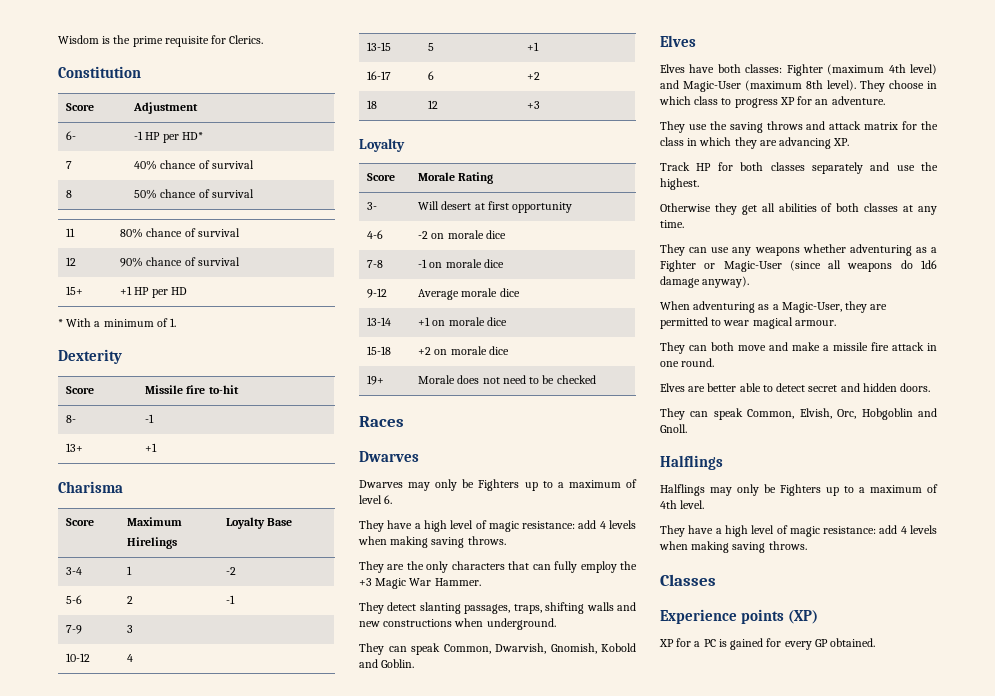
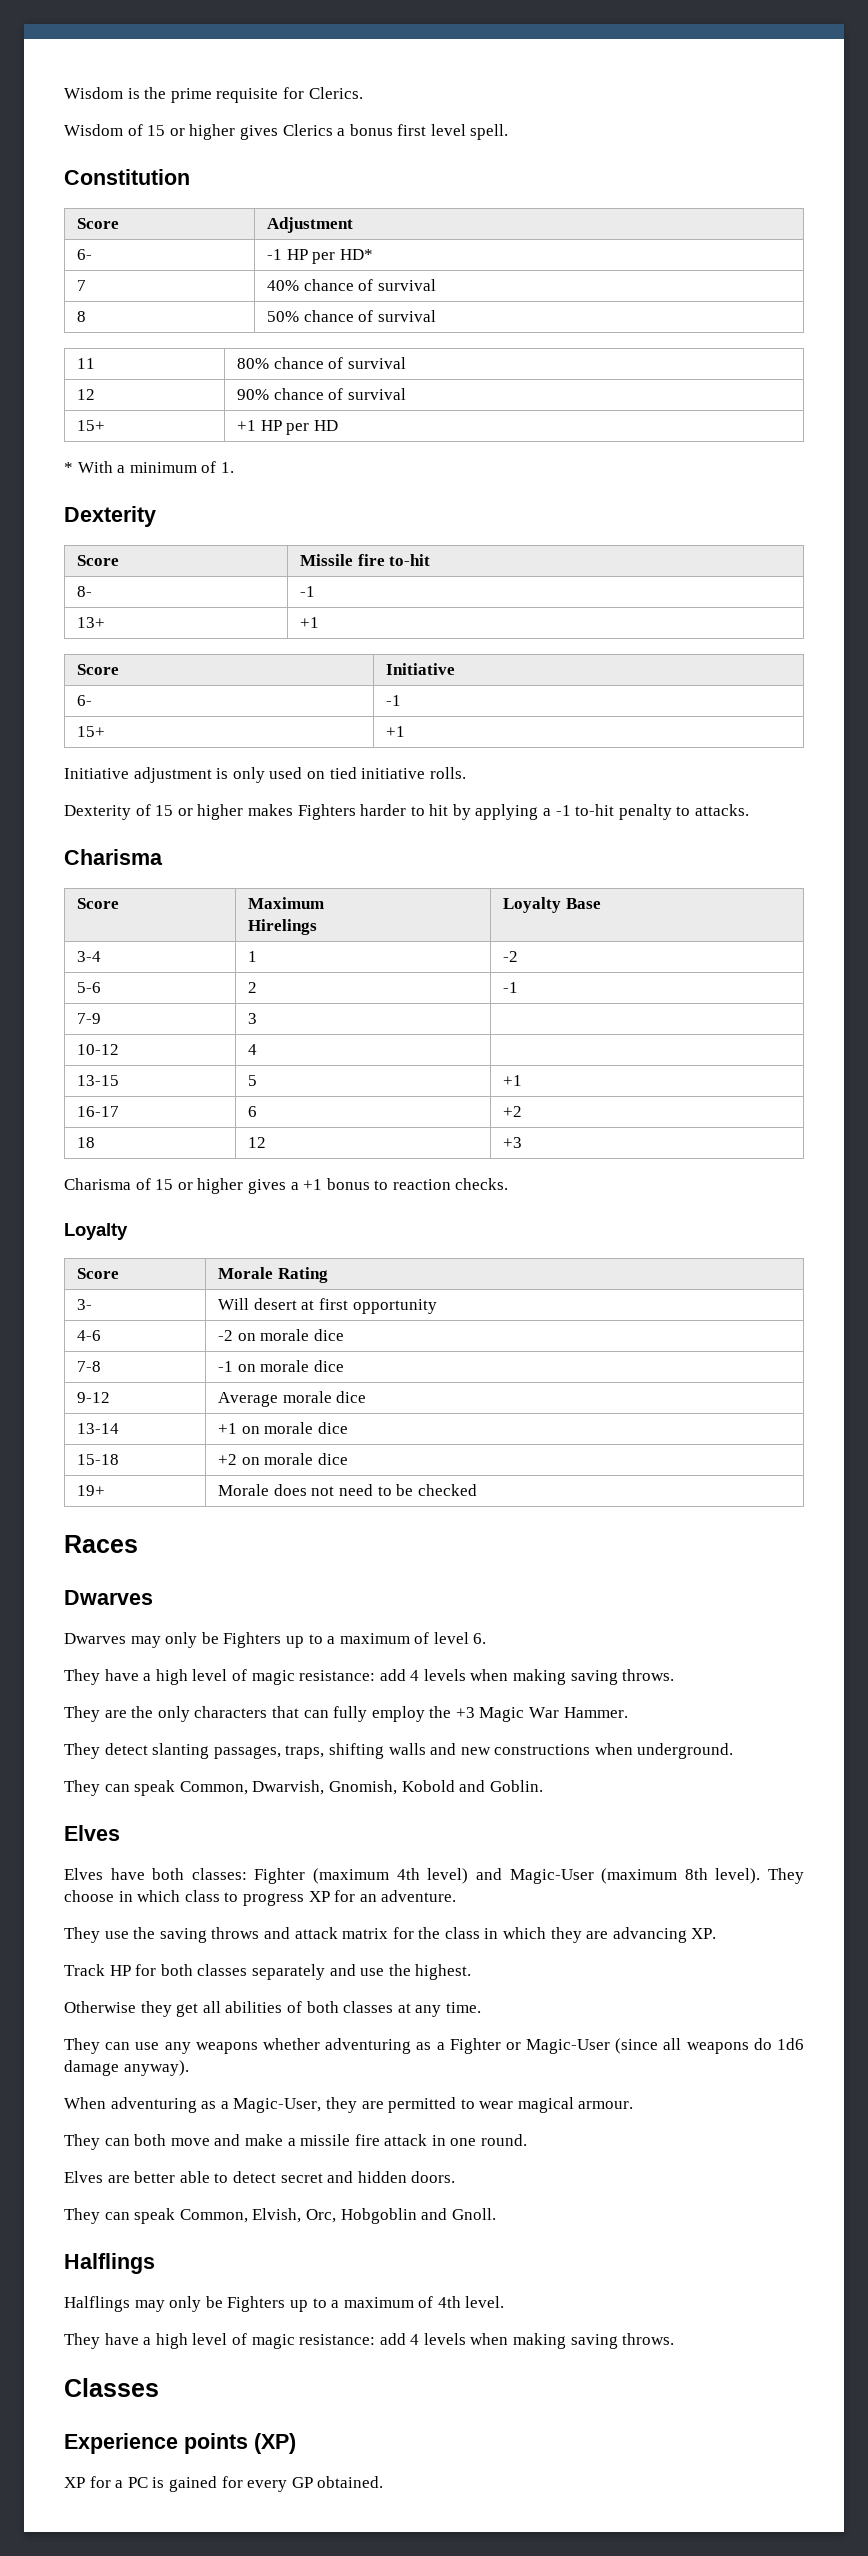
(264, 39) none -> [64,124,509,140] // Wisdom of 15 or higher gives Clerics a bonus first level spell.
(158, 447) none -> [77,664,120,675] [386,663,456,675] [77,695,93,706] [386,695,402,706] [77,726,106,737] [386,726,406,737] [64,767,466,783] [64,804,750,820] // Score | Initiative // 6- | -1 // 15+ | +1 // Initiative adjustment is only used on tied initiative rolls. // Dexterity of 15 or higher makes Fighters harder to hit by applying a -1 to-hit penalty to attacks.
(541, 105) none -> [64,1178,509,1194] // Charisma of 15 or higher gives a +1 bonus to reaction checks.

